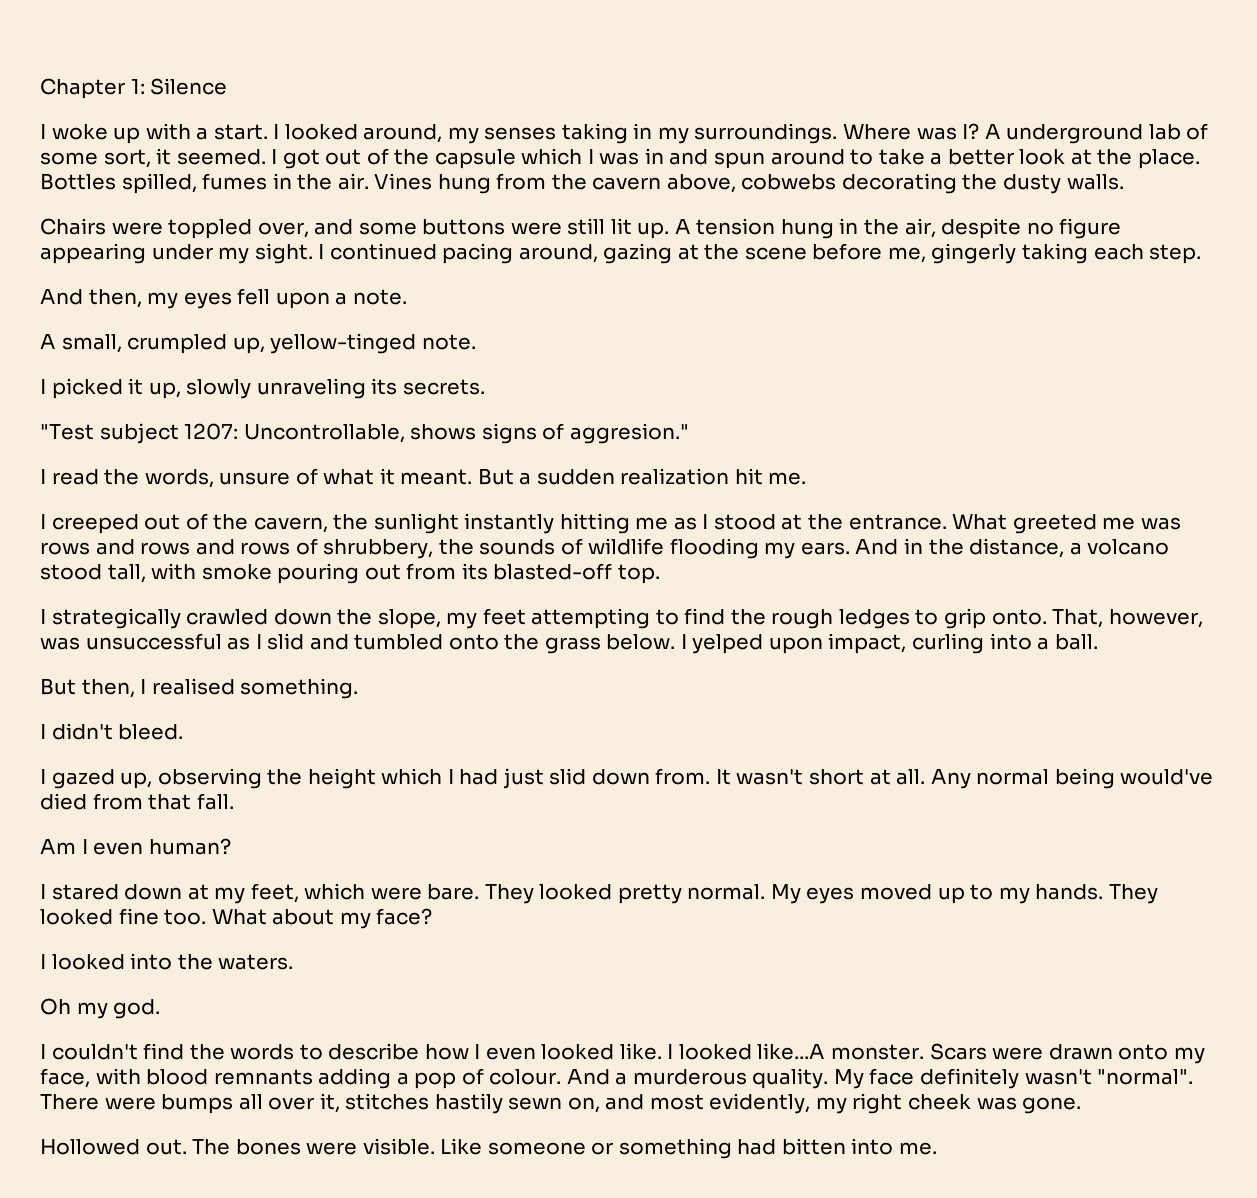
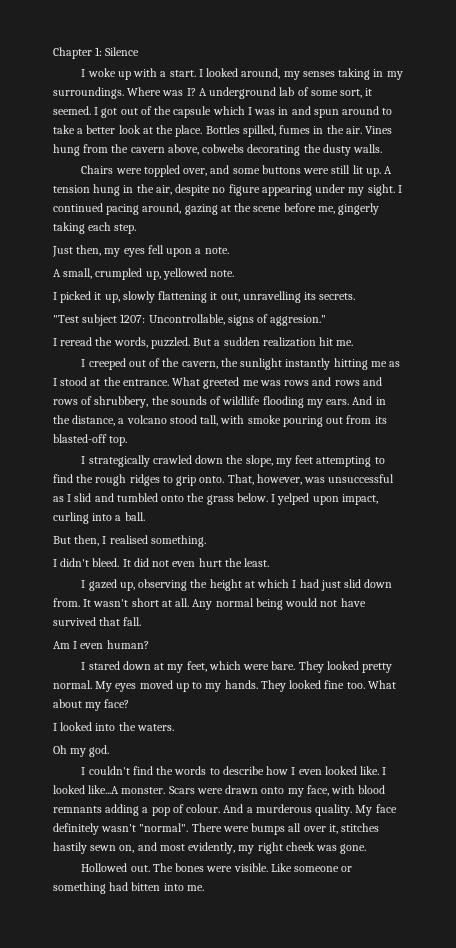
[40,289,83,305] And -> [52,246,73,257] Just
[270,333,417,354] yellow-tinged -> [162,268,207,280] yellowed
[256,378,366,399] unraveling -> [158,291,301,303] flattening it out, unravelling
[410,424,477,440] shows -> (225, 319) none
[51,469,99,485] read -> [60,337,93,346] reread
[219,468,473,485] unsure of what it meant. -> [150,337,190,349] puzzled.
[838,609,910,629] ledges -> [129,474,160,486] ridges
(184, 732) none -> [122,558,270,567] It did not even hurt the least.
(376, 778) none -> [244,581,255,588] at
[1120,769,1214,785] [40,793,143,810] would've died from -> [285,598,366,607] [53,617,96,626] would not have survived

